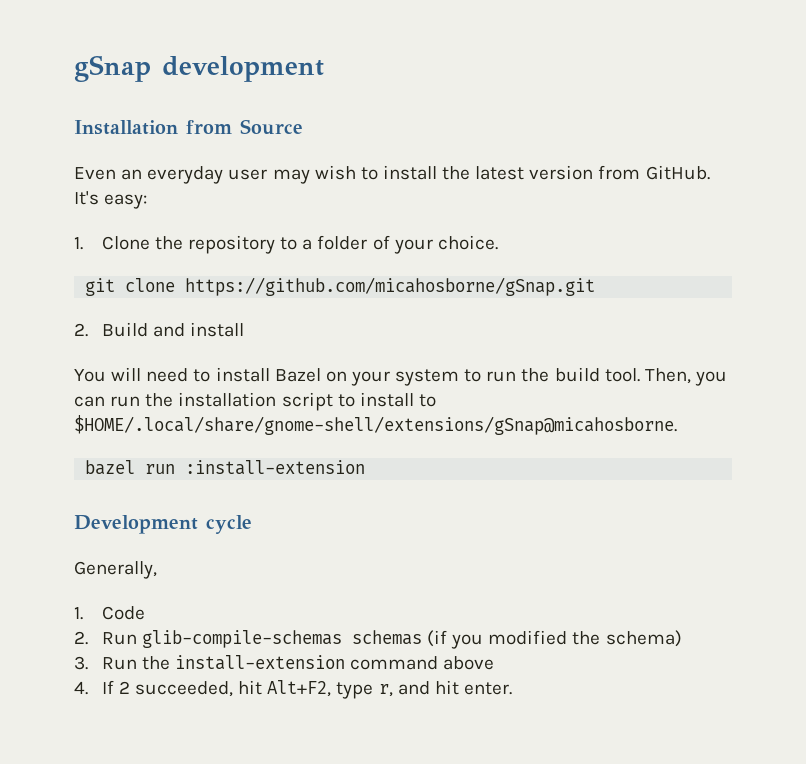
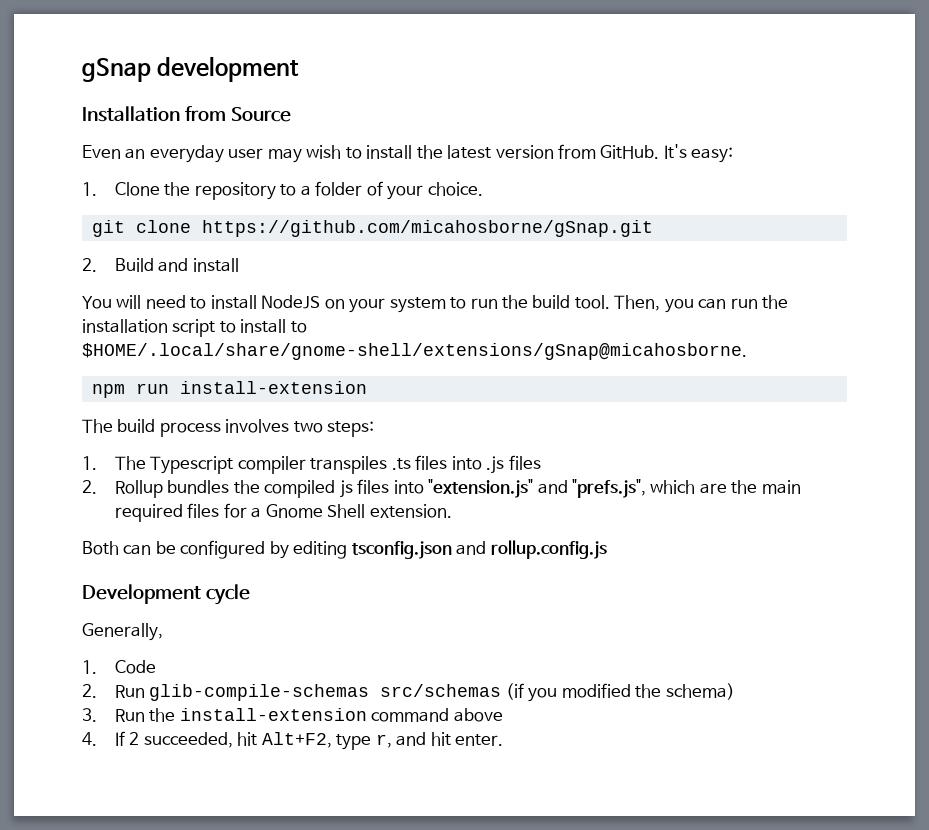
[274,368,321,382] Bazel -> [261,295,321,309] NodeJS
[85,460,366,475] bazel run :install-extension -> [91,381,367,398] [82,419,375,437] [82,455,541,474] [82,479,801,498] [114,503,452,522] [82,540,607,559] npm run install-extension // The build process involves two steps: // 1. The Typescript compiler transpiles .ts files into .js files // 2. Rollup bundles the compiled js files into "extension.js" and "prefs.js", which are the main required files for a Gnome Shell extension. // Both can be configured by editing tsconfig.json and rollup.config.js
[351,630,422,645] schemas -> [380,684,502,697] src/schemas

